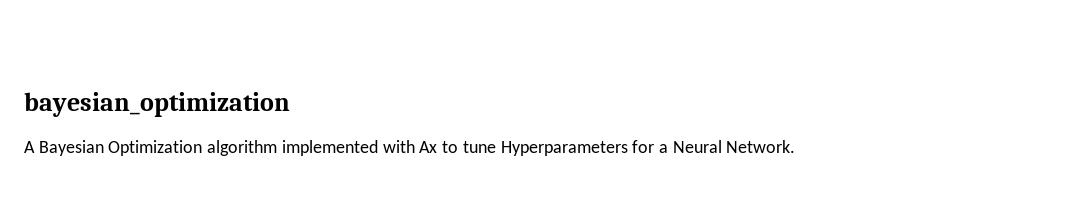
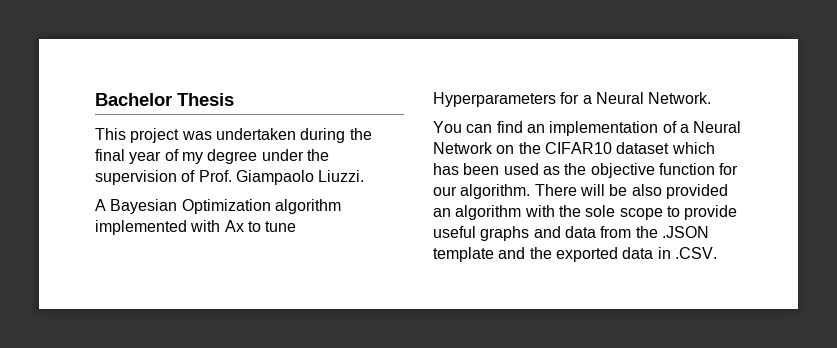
[24,92,290,117] bayesian_optimization -> [95,93,234,106] [95,128,372,143] [95,149,329,164] [95,170,365,185] Bachelor Thesis // This project was undertaken during the final year of my degree under the supervision of Prof. Giampaolo Liuzzi.
(796, 146) none -> [433,121,742,136] [433,142,715,154] [433,163,739,178] [433,184,728,199] [433,205,738,220] [433,226,709,241] [433,247,717,262] // You can find an implementation of a Neural Network on the CIFAR10 dataset which has been used as the objective function for our algorithm. There will be also provided an algorithm with the sole scope to provide useful graphs and data from the .JSON template and the exported data in .CSV.

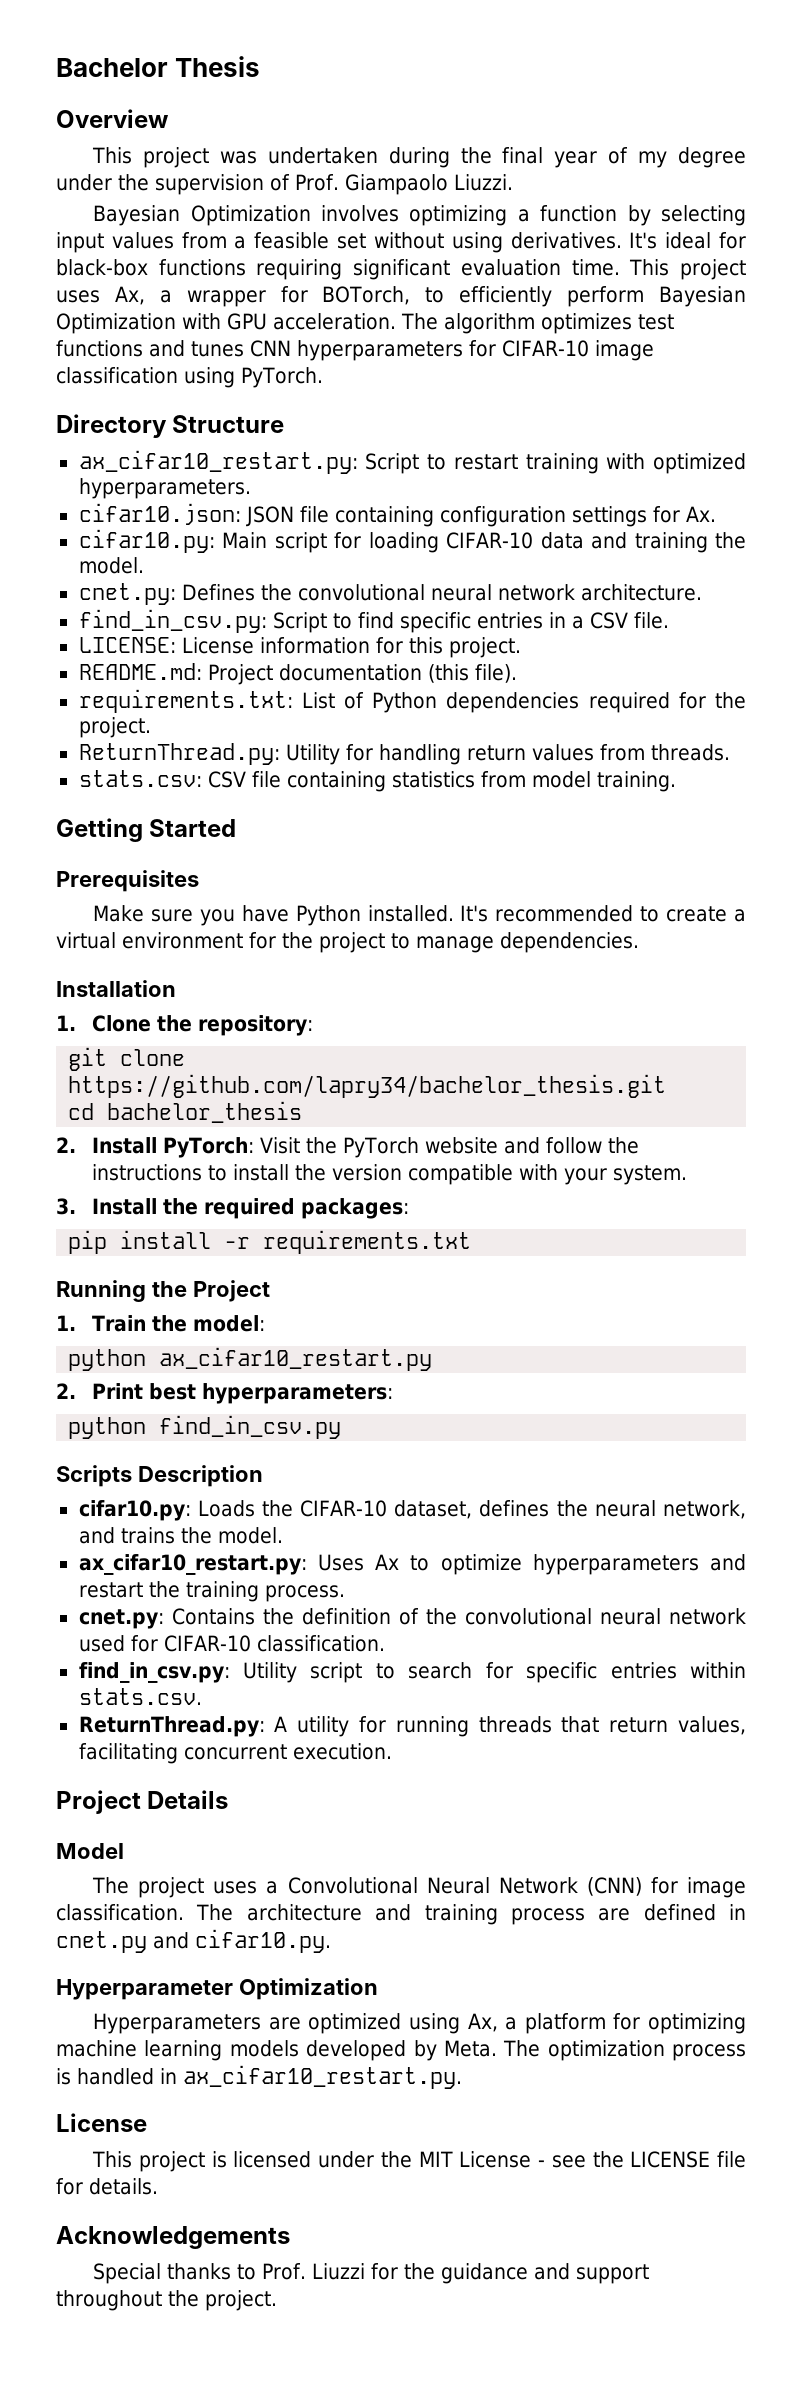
(234, 99) none -> [56,109,169,128] // Overview
[95,199,341,214] [95,220,297,235] [433,92,712,107] [433,121,742,136] [433,142,715,154] [433,163,739,178] [433,184,728,199] [433,205,738,220] [433,226,709,241] [433,247,717,262] A Bayesian Optimization algorithm implemented with Ax to tune Hyperparameters for a Neural Network. // You can find an implementation of a Neural Network on the CIFAR10 dataset which has been used as the objective function for our algorithm. There will be also provided an algorithm with the sole scope to provide useful graphs and data from the .JSON template and the exported data in .CSV. -> [93,205,746,226] [56,232,747,253] [56,259,746,280] [56,286,746,307] [56,313,674,334] [56,340,654,361] [56,367,323,388] [56,414,285,438] [78,450,746,474] [78,478,251,499] [78,503,716,527] [78,529,746,553] [78,557,144,574] [78,583,702,605] [78,609,669,633] [78,637,521,658] [78,663,517,685] [78,689,747,713] [78,717,151,738] [78,743,730,765] [78,770,676,792] [56,818,237,842] [56,870,199,892] [93,905,746,926] [56,932,639,953] [56,980,176,997] [56,1015,313,1036] [68,1047,186,1071] [68,1074,667,1098] [68,1101,303,1123] [56,1137,639,1158] [91,1164,687,1185] [56,1198,409,1219] [68,1230,472,1254] [56,1280,270,1302] [56,1315,265,1332] [68,1347,433,1371] [56,1383,393,1404] [68,1415,342,1439] [56,1465,263,1487] [78,1500,746,1521] [78,1527,283,1544] [78,1554,747,1575] [78,1581,345,1602] [78,1608,746,1629] [78,1635,385,1652] [78,1662,746,1683] [78,1688,202,1705] [78,1716,746,1737] [78,1743,392,1764] [56,1790,229,1814] [56,1843,124,1859] [92,1877,746,1898] [56,1904,746,1925] [56,1929,331,1953] [56,1978,378,2000] [93,2013,746,2034] [56,2040,746,2061] [56,2065,462,2089] [56,2113,147,2132] [92,2151,746,2172] [56,2178,158,2195] [56,2226,290,2249] [93,2263,650,2284] [56,2290,277,2311] Bayesian Optimization involves optimizing a function by selecting input values from a feasible set without using derivatives. It's ideal for black-box functions requiring significant evaluation time. This project uses Ax, a wrapper for BOTorch, to efficiently perform Bayesian Optimization with GPU acceleration. The algorithm optimizes test functions and tunes CNN hyperparameters for CIFAR-10 image classification using PyTorch. // Directory Structure // ax_cifar10_restart.py: Script to restart training with optimized hyperparameters. // cifar10.json: JSON file containing configuration settings for Ax. // cifar10.py: Main script for loading CIFAR-10 data and training the model. // cnet.py: Defines the convolutional neural network architecture. // find_in_csv.py: Script to find specific entries in a CSV file. // LICENSE: License information for this project. // README.md: Project documentation (this file). // requirements.txt: List of Python dependencies required for the project. // ReturnThread.py: Utility for handling return values from threads. // stats.csv: CSV file containing statistics from model training. // Getting Started // Prerequisites // Make sure you have Python installed. It's recommended to create a virtual environment for the project to manage dependencies. // Installation // 1. Clone the repository: // git clone https://github.com/lapry34/bachelor_thesis.git // cd bachelor_thesis // 2. Install PyTorch: Visit the PyTorch website and follow the instructions to install the version compatible with your system. // 3. Install the required packages: // pip install -r requirements.txt // Running the Project // 1. Train the model: // python ax_cifar10_restart.py // 2. Print best hyperparameters: // python find_in_csv.py // Scripts Description // cifar10.py: Loads the CIFAR-10 dataset, defines the neural network, and trains the model. // ax_cifar10_restart.py: Uses Ax to optimize hyperparameters and restart the training process. // cnet.py: Contains the definition of the convolutional neural network used for CIFAR-10 classification. // find_in_csv.py: Utility script to search for specific entries within stats.csv. // ReturnThread.py: A utility for running threads that return values, facilitating concurrent execution. // Project Details // Model // The project uses a Convolutional Neural Network (CNN) for image classification. The architecture and training process are defined in cnet.py and cifar10.py. // Hyperparameter Optimization // Hyperparameters are optimized using Ax, a platform for optimizing machine learning models developed by Meta. The optimization process is handled in ax_cifar10_restart.py. // License // This project is licensed under the MIT License - see the LICENSE file for details. // Acknowledgements // Special thanks to Prof. Liuzzi for the guidance and support throughout the project.

